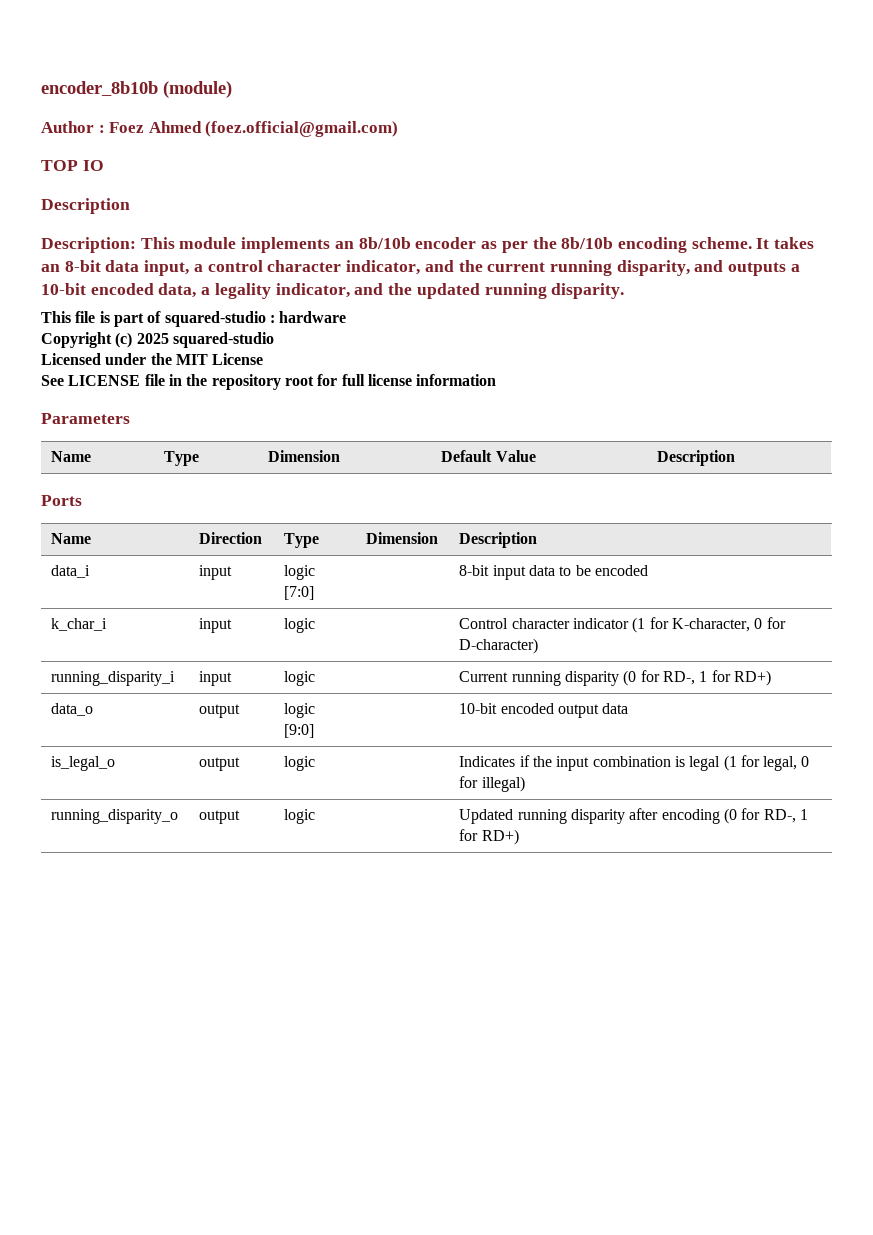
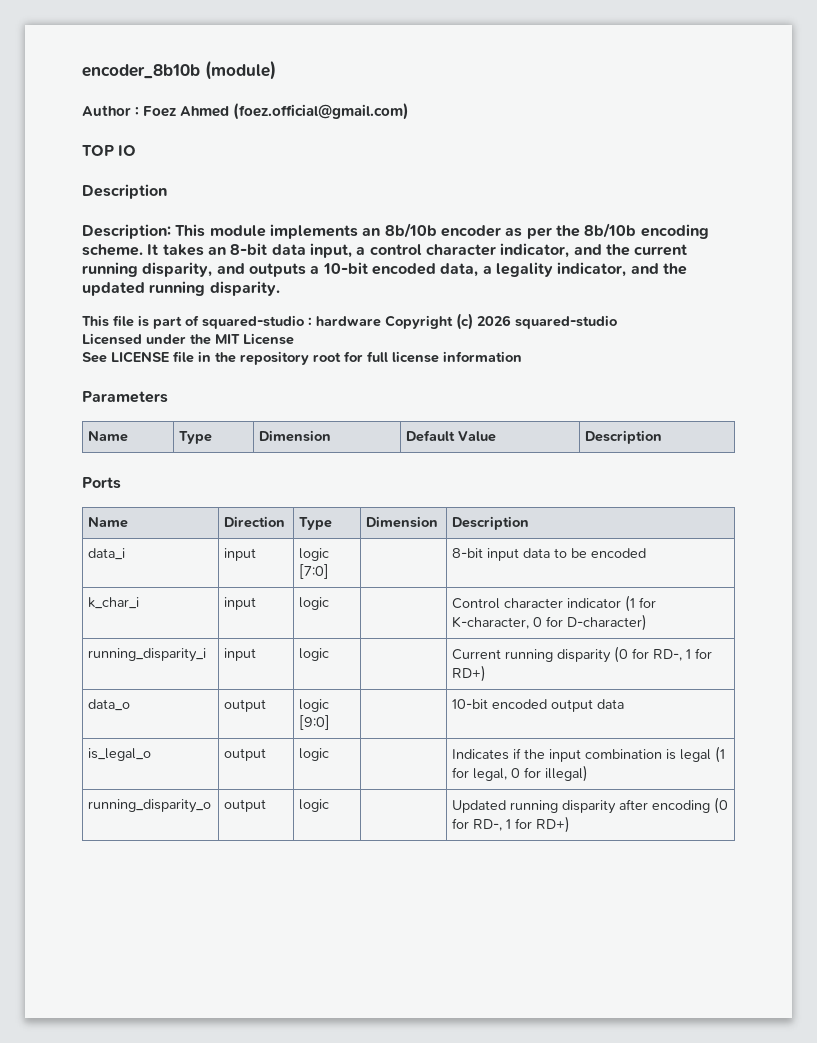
(347, 317) // -> (381, 321) none
[136,333,169,344] 2025 -> [477,315,511,326] 2026

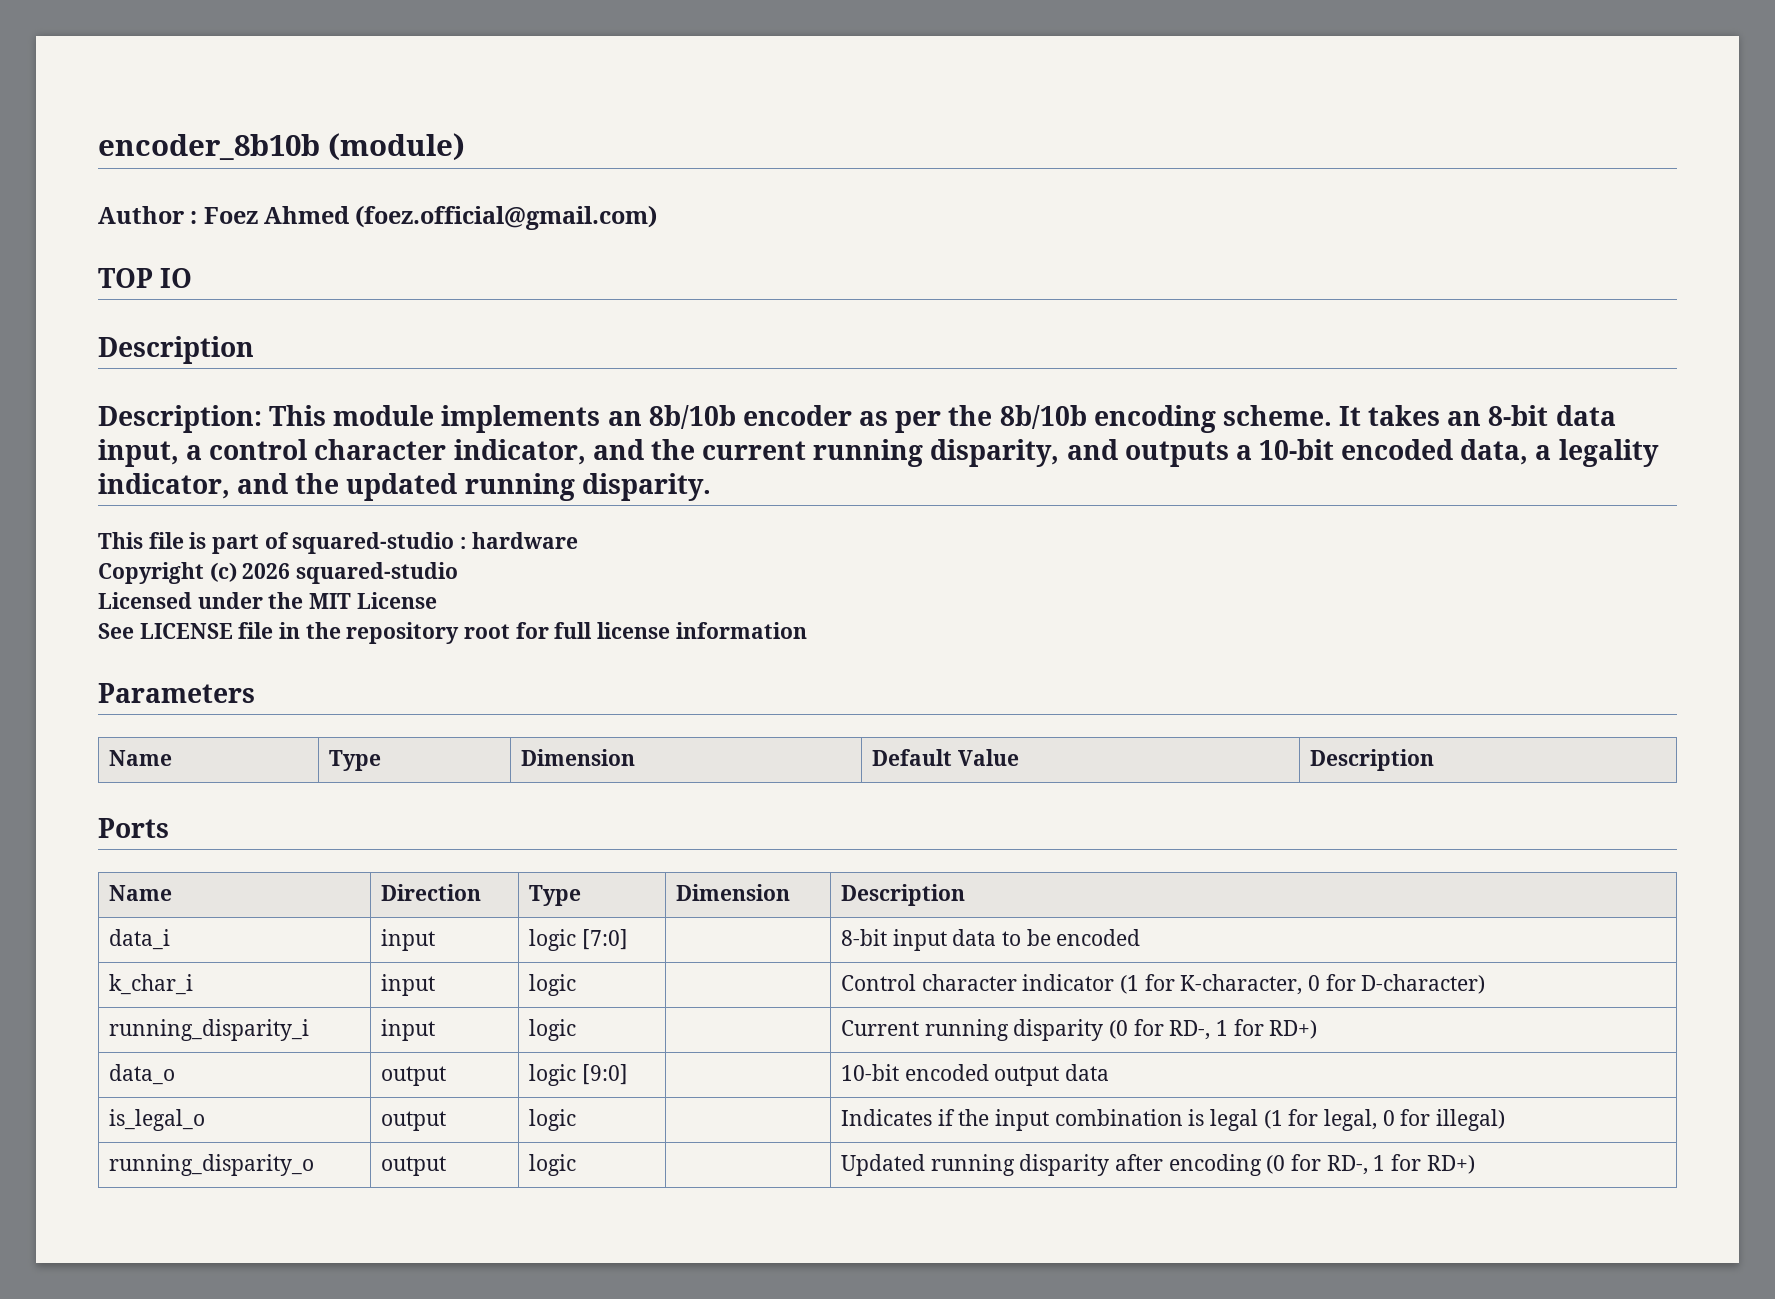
(381, 321) none -> (578, 540) //

